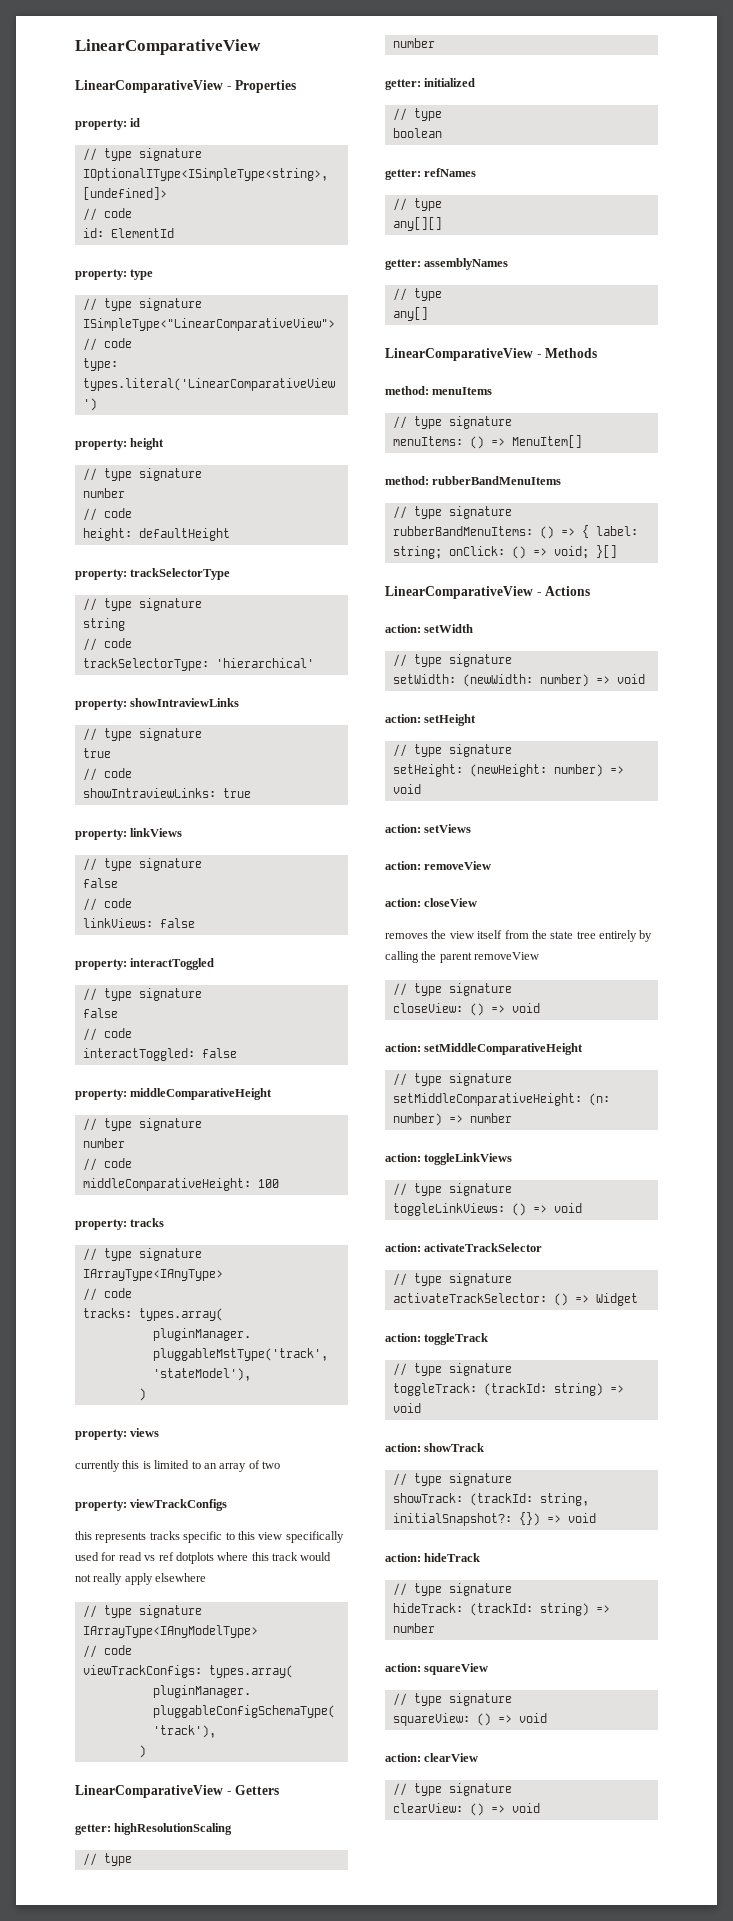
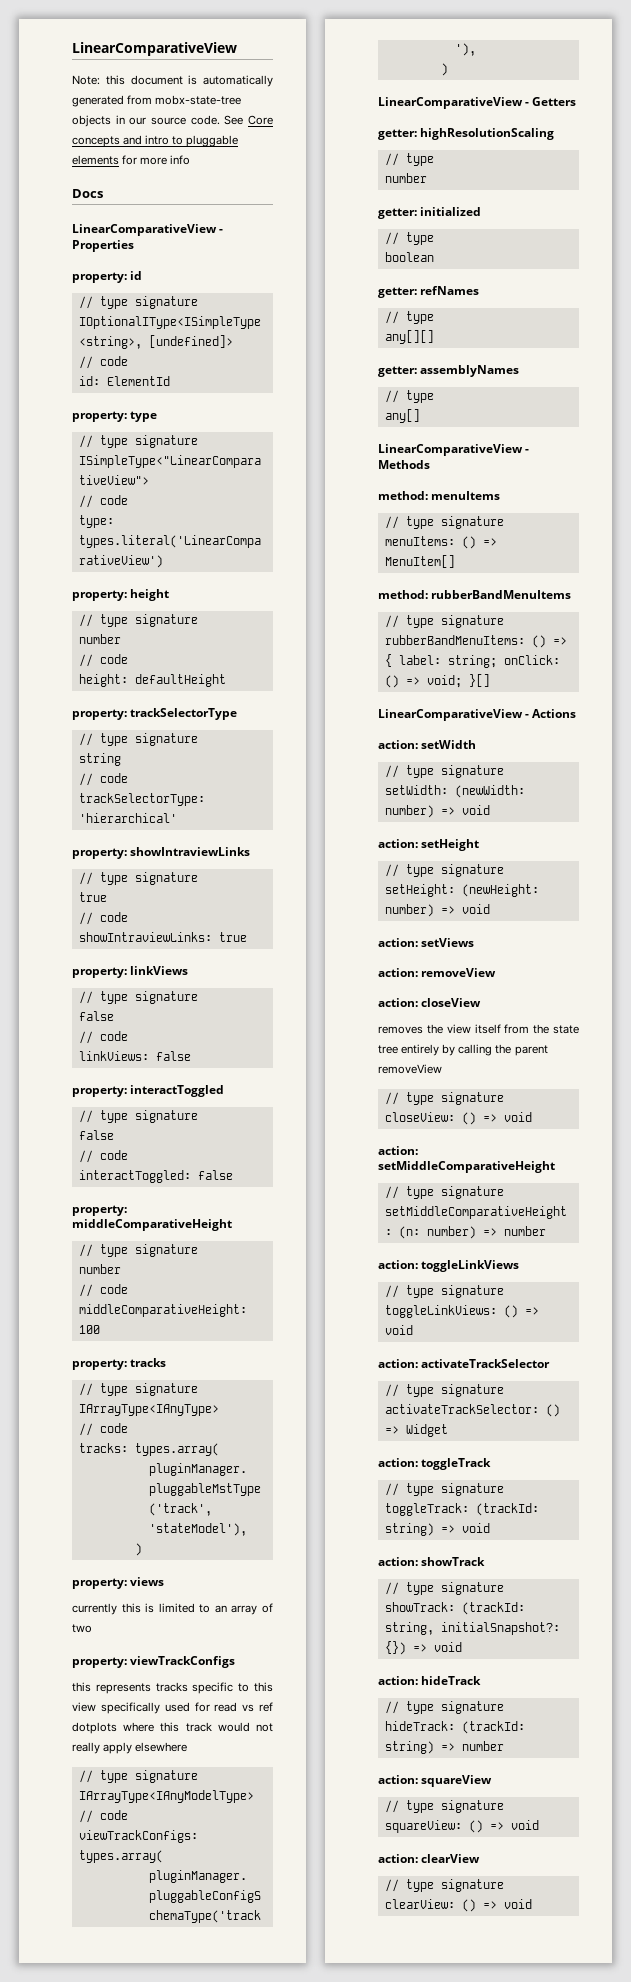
[75,39,261,55] LinearComparativeView -> [72,42,237,56] [72,75,273,87] [72,95,242,107] [72,115,273,127] [72,135,239,147] [72,155,191,165] [72,189,103,198] LinearComparativeView // Note: this document is automatically generated from mobx-state-tree objects in our source code. See Core concepts and intro to pluggable elements for more info // Docs

